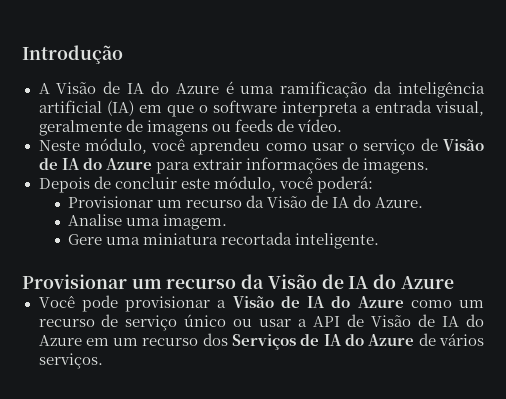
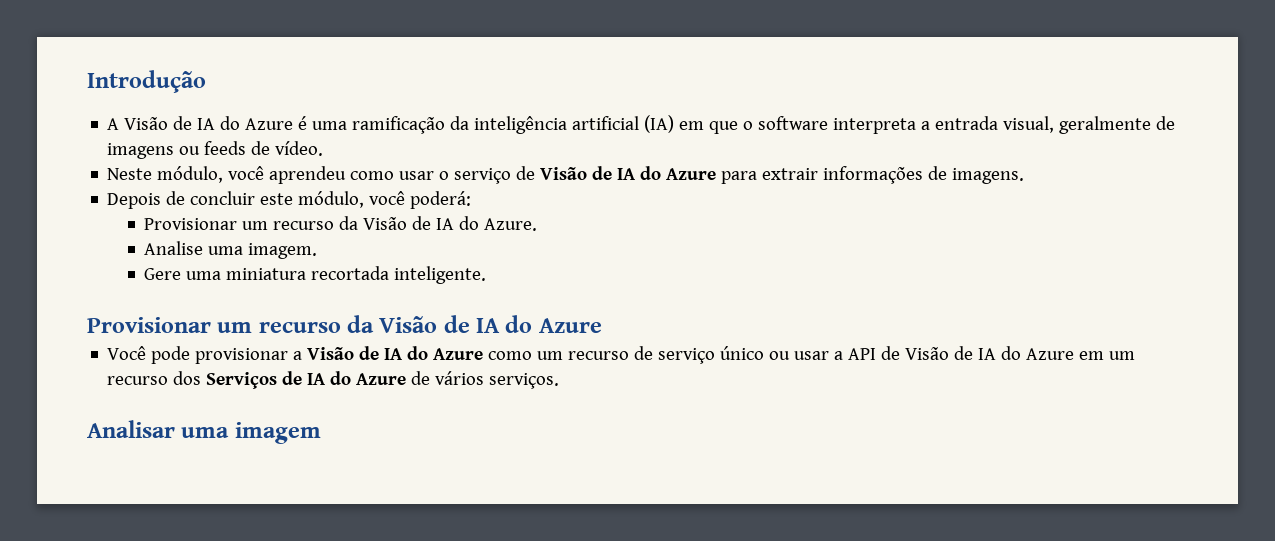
(103, 361) none -> [87,420,321,444] // Analisar uma imagem

